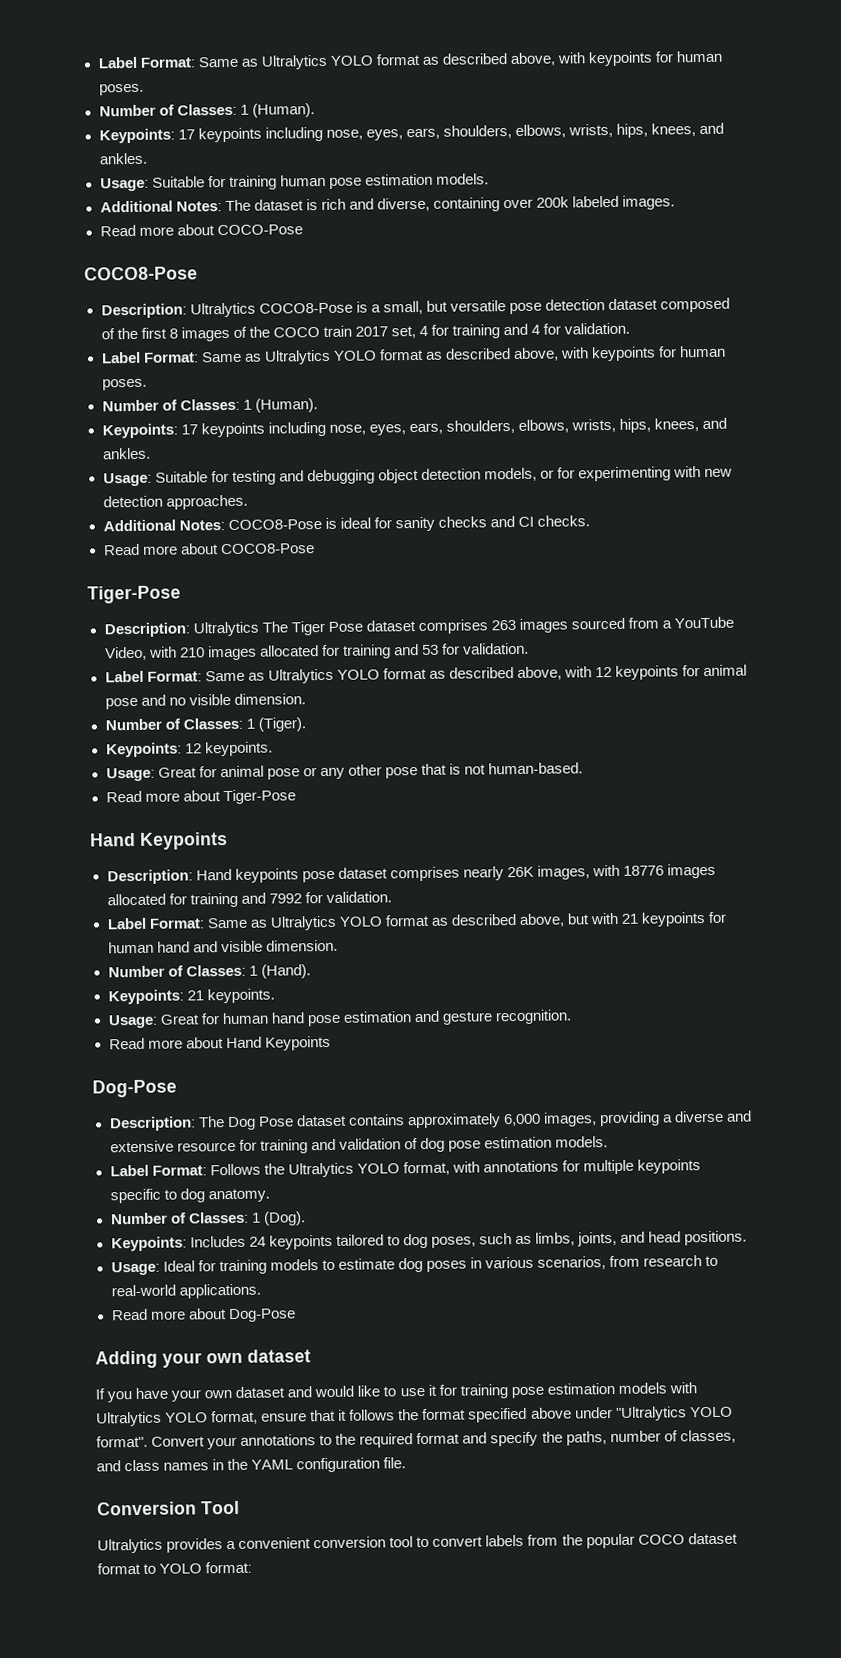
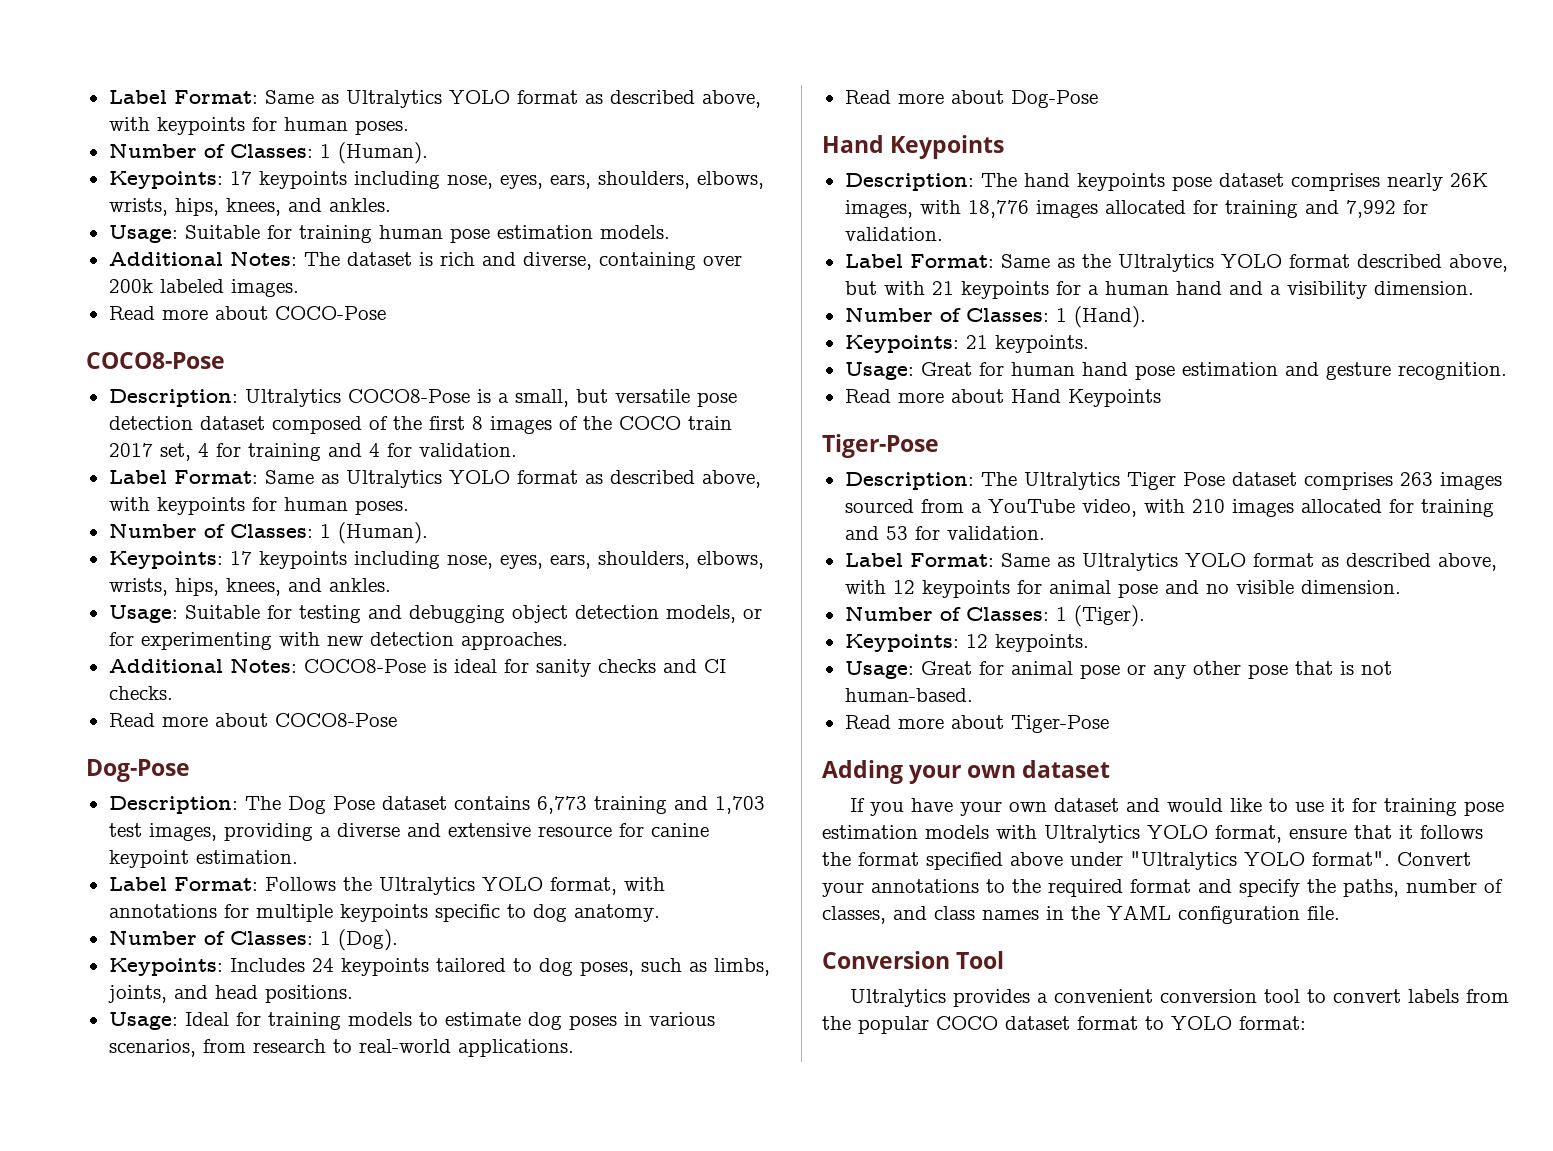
[87,585,181,604] [103,616,735,638] [104,642,529,661] [104,664,748,684] [104,693,306,710] [104,717,306,732] [105,741,273,758] [105,762,584,782] [105,789,296,805] [90,832,228,850] [106,863,717,885] [106,891,392,908] [106,911,727,931] [107,939,338,954] [107,964,311,979] [107,988,275,1005] [107,1009,572,1029] [108,1035,331,1051] // Tiger-Pose // Description: Ultralytics The Tiger Pose dataset comprises 263 images sourced from a YouTube Video, with 210 images allocated for training and 53 for validation. // Label Format: Same as Ultralytics YOLO format as described above, with 12 keypoints for animal pose and no visible dimension. // Number of Classes: 1 (Tiger). // Keypoints: 12 keypoints. // Usage: Great for animal pose or any other pose that is not human-based. // Read more about Tiger-Pose // Hand Keypoints // Description: Hand keypoints pose dataset comprises nearly 26K images, with 18776 images allocated for training and 7992 for validation. // Label Format: Same as Ultralytics YOLO format as described above, but with 21 keypoints for human hand and visible dimension. // Number of Classes: 1 (Hand). // Keypoints: 21 keypoints. // Usage: Great for human hand pose estimation and gesture recognition. // Read more about Hand Keypoints -> (397, 720) none
[406,1113,541,1129] approximately 6,000 -> [536,796,765,814] [108,823,142,837] 6,773 training and 1,703 test
[259,1136,609,1154] training and validation of dog pose estimation models. -> [650,823,709,837] [108,850,298,868] canine keypoint estimation.
(296, 1315) none -> [822,135,1005,159] [844,173,1488,191] [844,200,1428,218] [844,227,943,241] [844,254,1508,272] [844,281,1474,299] [844,306,1146,328] [844,335,1089,353] [844,362,1507,380] [844,389,1161,407] [822,434,939,458] [844,472,1502,490] [844,499,1494,517] [844,526,1045,540] [844,553,1497,571] [844,580,1401,598] [844,605,1145,627] [844,634,1089,652] [844,661,1392,679] [844,688,973,702] [844,715,1109,733] // Hand Keypoints // Description: The hand keypoints pose dataset comprises nearly 26K images, with 18,776 images allocated for training and 7,992 for validation. // Label Format: Same as the Ultralytics YOLO format described above, but with 21 keypoints for a human hand and a visibility dimension. // Number of Classes: 1 (Hand). // Keypoints: 21 keypoints. // Usage: Great for human hand pose estimation and gesture recognition. // Read more about Hand Keypoints // Tiger-Pose // Description: The Ultralytics Tiger Pose dataset comprises 263 images sourced from a YouTube video, with 210 images allocated for training and 53 for validation. // Label Format: Same as Ultralytics YOLO format as described above, with 12 keypoints for animal pose and no visible dimension. // Number of Classes: 1 (Tiger). // Keypoints: 12 keypoints. // Usage: Great for animal pose or any other pose that is not human-based. // Read more about Tiger-Pose

